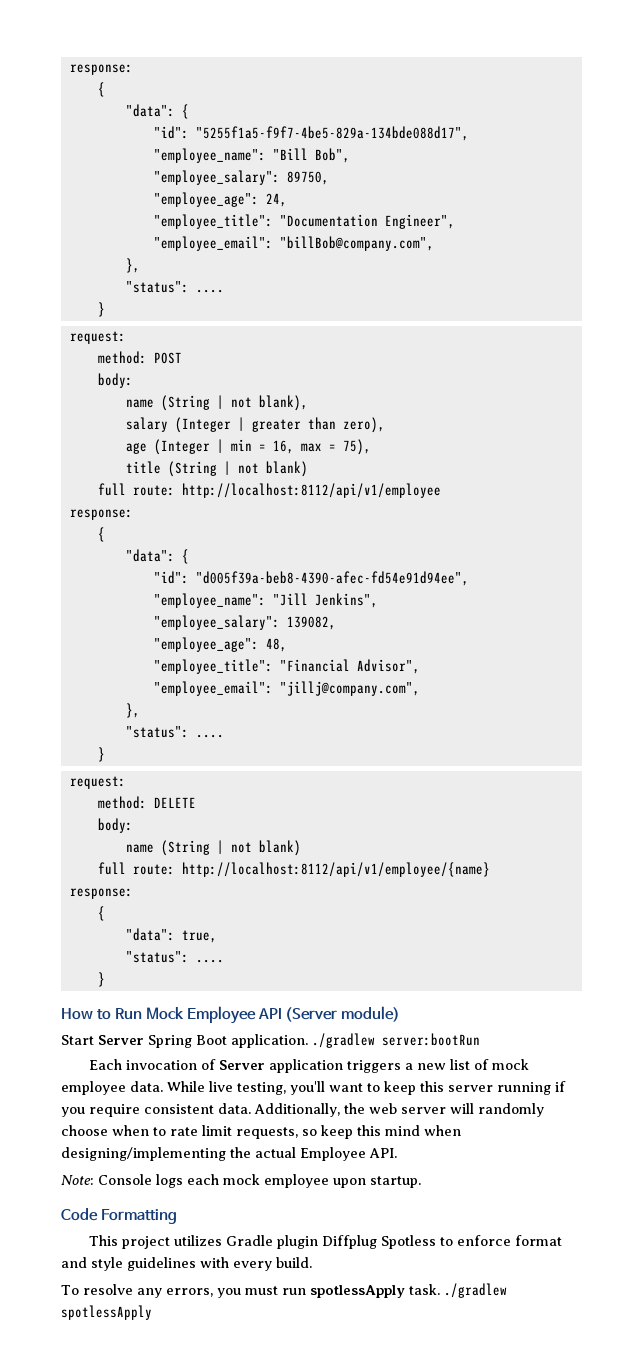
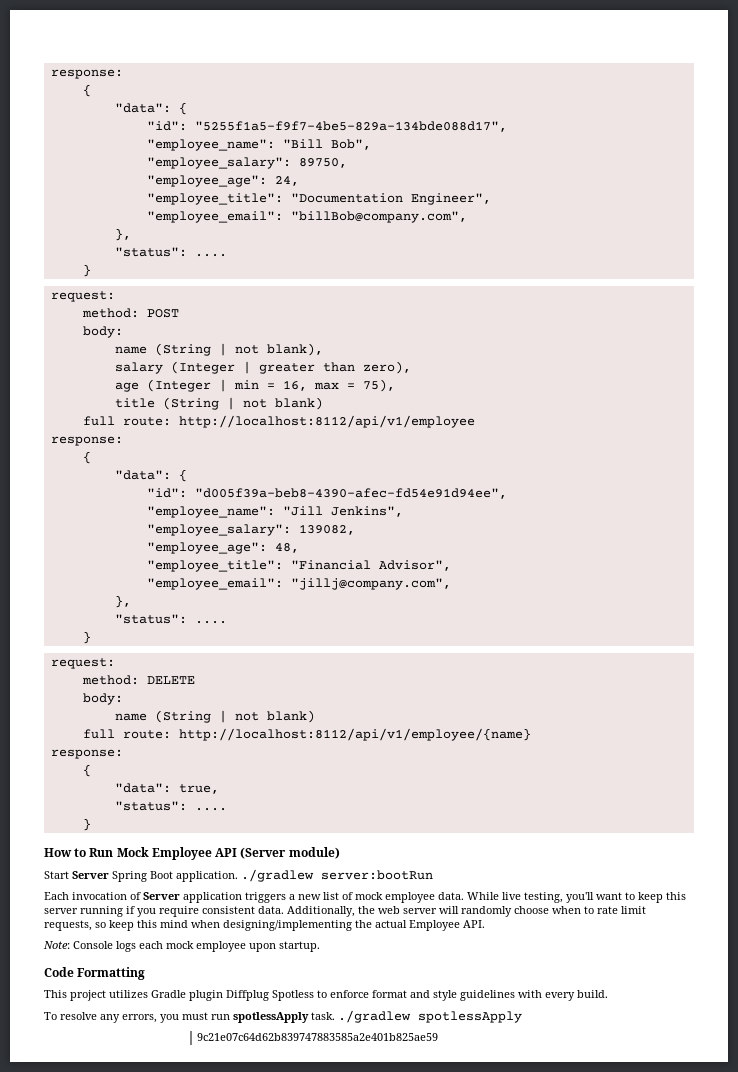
(152, 1312) none -> [197,1033,439,1041] // 9c21e07c64d62b839747883585a2e401b825ae59

